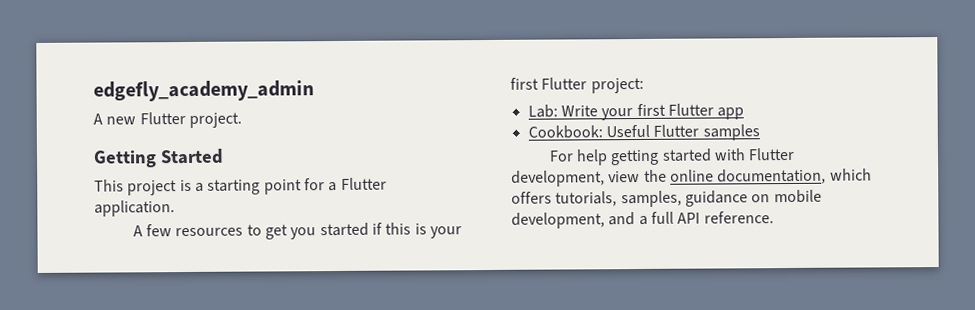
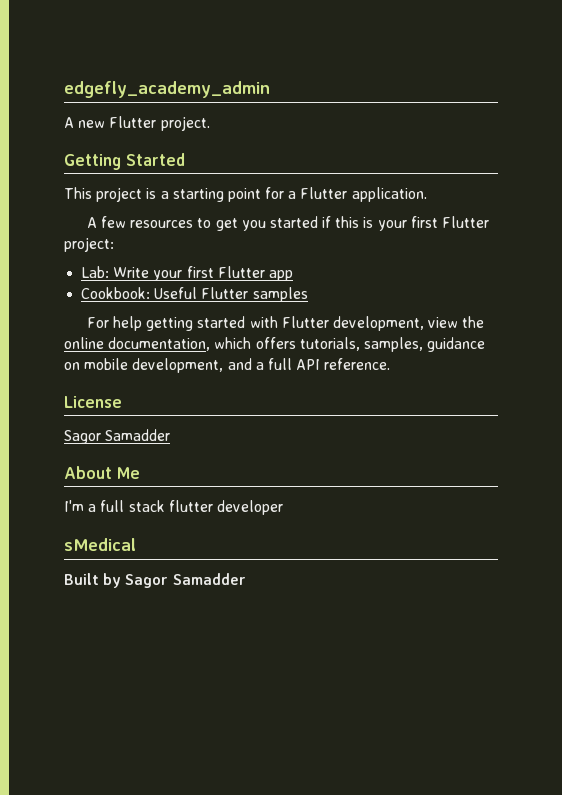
(774, 217) none -> [64,396,122,408] [64,429,171,444] [64,466,140,479] [64,500,283,515] [64,538,136,551] [64,573,246,588] // License // Sagor Samadder // About Me // I'm a full stack flutter developer // sMedical // Built by Sagor Samadder

